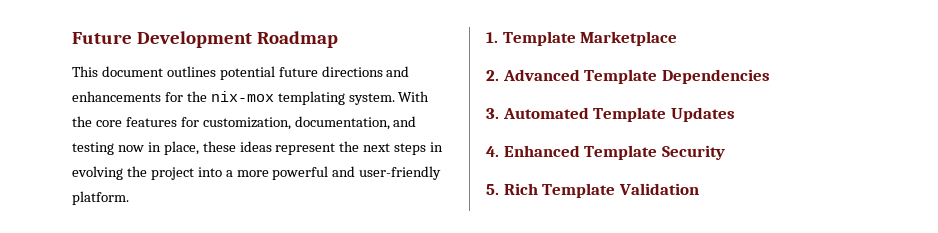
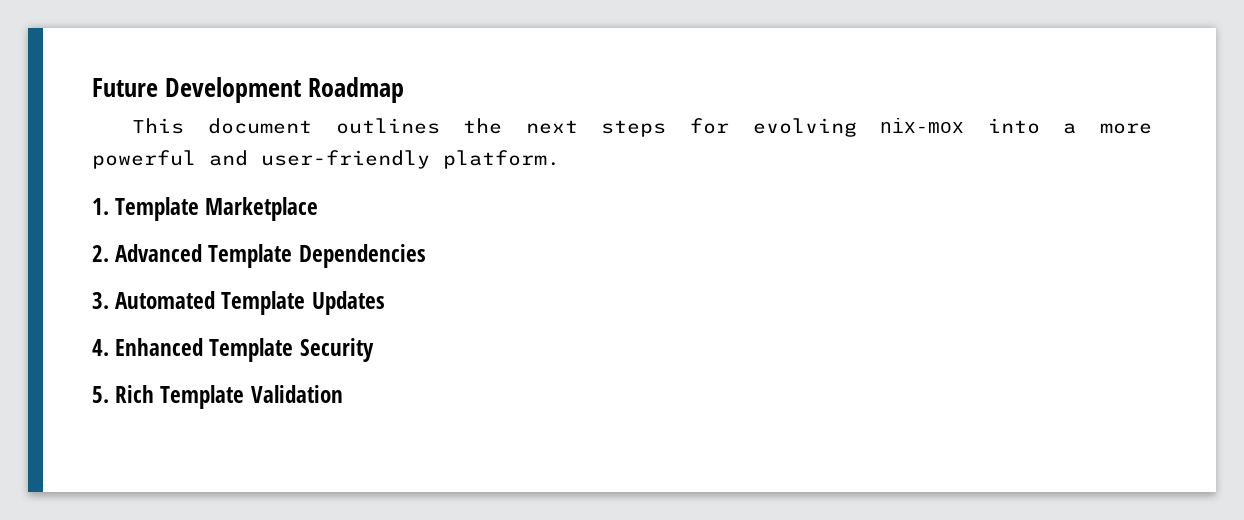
[219,66,410,80] [72,91,430,105] [72,116,417,130] [72,141,444,155] [72,166,194,180] potential future directions and enhancements for the nix-mox templating system. With the core features for customization, documentation, and testing now in place, these ideas represent the next steps in evolving the project -> [463,118,965,137] the next steps for evolving nix-mox

